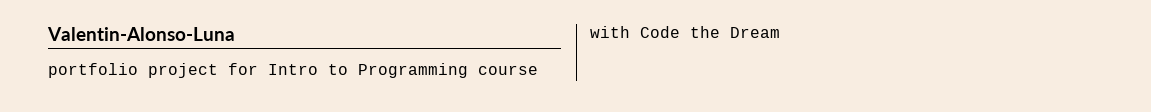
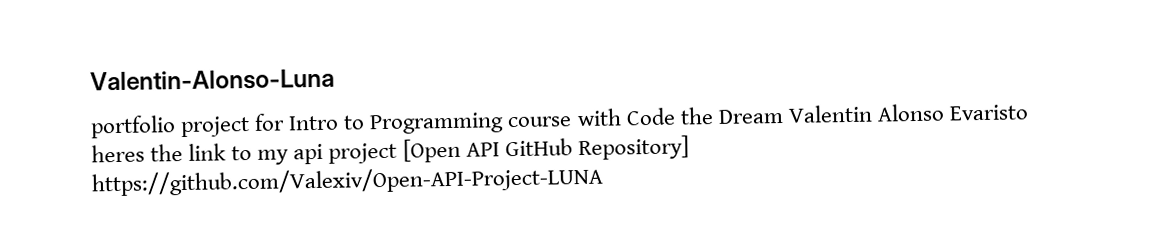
(780, 32) none -> [787,103,1029,123] [91,135,689,165] [91,165,604,197] Valentin Alonso Evaristo heres the link to my api project [Open API GitHub Repository] https://github.com/Valexiv/Open-API-Project-LUNA

